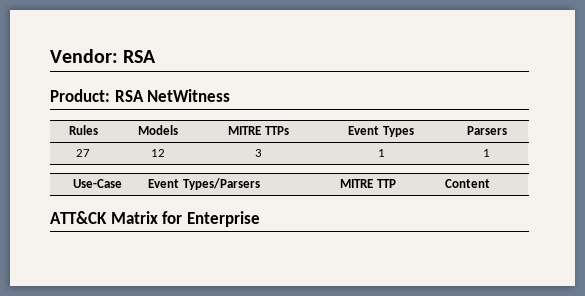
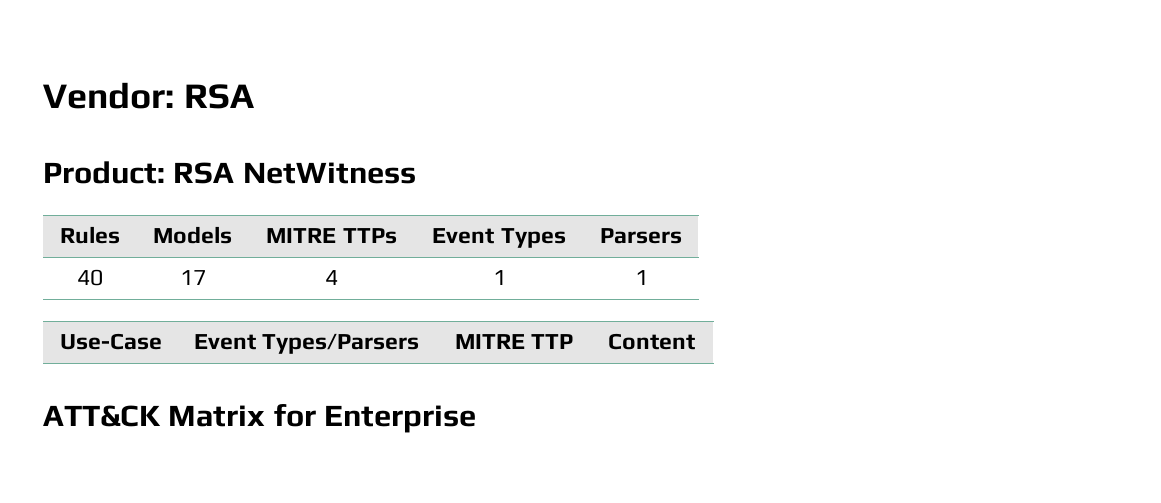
[76,149,90,157] [150,149,165,157] [255,149,262,157] 27 | 12 | 3 -> [77,269,103,286] [179,270,206,285] [325,270,338,285] 40 | 17 | 4

